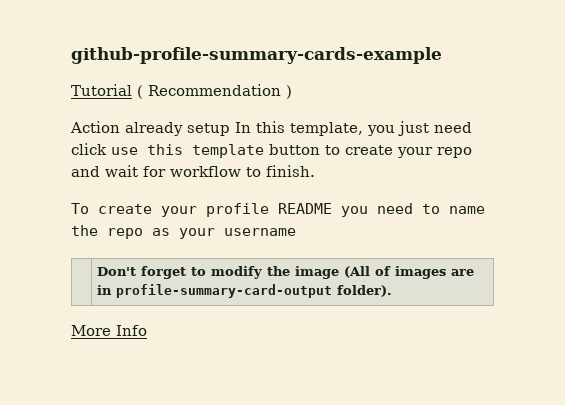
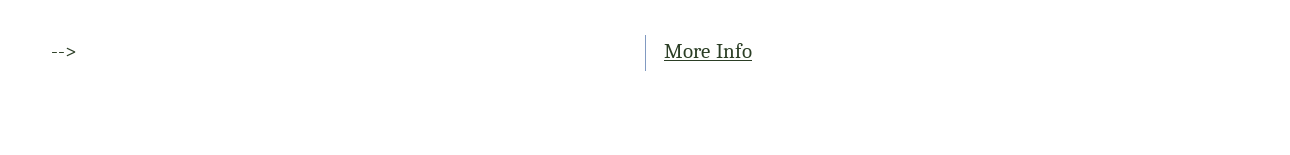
[71,47,442,64] [71,84,292,99] [70,121,472,136] [71,143,472,158] [71,165,315,177] [71,203,485,217] [71,225,296,239] [97,266,475,279] [97,284,393,298] github-profile-summary-cards-example // Tutorial ( Recommendation ) // Action already setup In this template, you just need click use this template button to create your repo and wait for workflow to finish. // To create your profile README you need to name the repo as your username // | Don't forget to modify the image (All of images are in profile-summary-card-output folder). -> [51,47,77,58] -->

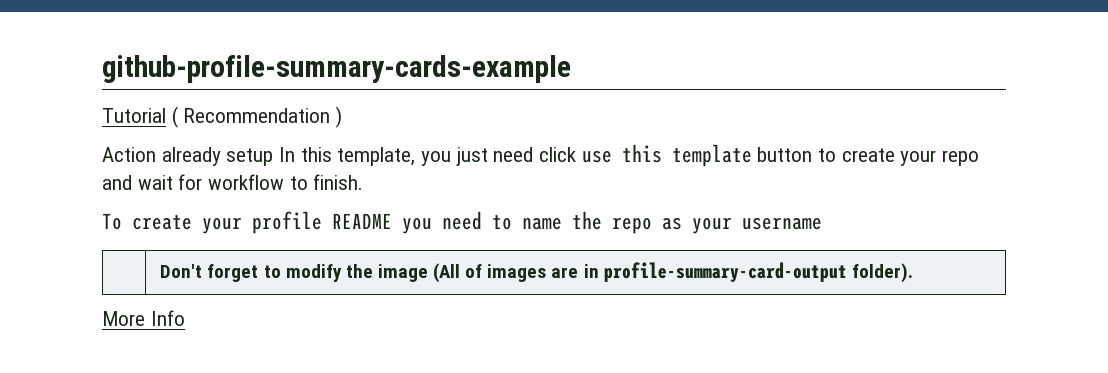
[51,47,77,58] --> -> [102,55,571,83] [102,106,343,128] [102,144,980,167] [102,174,364,190] [102,211,822,234] [160,262,913,283] github-profile-summary-cards-example // Tutorial ( Recommendation ) // Action already setup In this template, you just need click use this template button to create your repo and wait for workflow to finish. // To create your profile README you need to name the repo as your username // | Don't forget to modify the image (All of images are in profile-summary-card-output folder).

